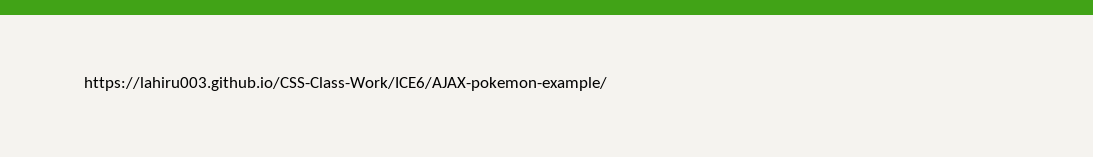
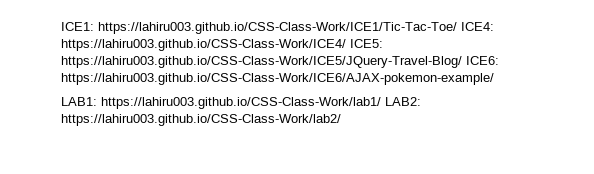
[84,77,607,91] https://lahiru003.github.io/CSS-Class-Work/ICE6/AJAX-pokemon-example/ -> [61,22,494,34] [61,39,383,51] [61,56,499,68] [61,73,494,85] [61,97,421,109] [61,114,341,126] ICE1: https://lahiru003.github.io/CSS-Class-Work/ICE1/Tic-Tac-Toe/ ICE4: https://lahiru003.github.io/CSS-Class-Work/ICE4/ ICE5: https://lahiru003.github.io/CSS-Class-Work/ICE5/JQuery-Travel-Blog/ ICE6: https://lahiru003.github.io/CSS-Class-Work/ICE6/AJAX-pokemon-example/ // LAB1: https://lahiru003.github.io/CSS-Class-Work/lab1/ LAB2: https://lahiru003.github.io/CSS-Class-Work/lab2/

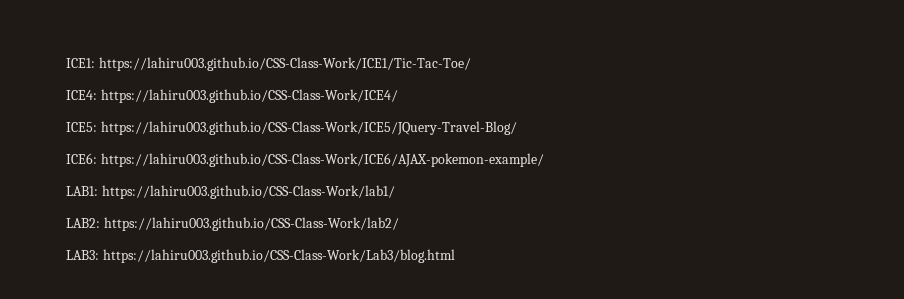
(457, 28) none -> (471, 64) //
(346, 45) none -> (398, 96) //
(462, 62) none -> (517, 128) //
(381, 103) none -> (395, 192) //
(341, 120) none -> [66,249,455,263] // LAB3: https://lahiru003.github.io/CSS-Class-Work/Lab3/blog.html

